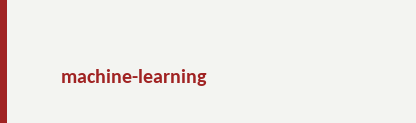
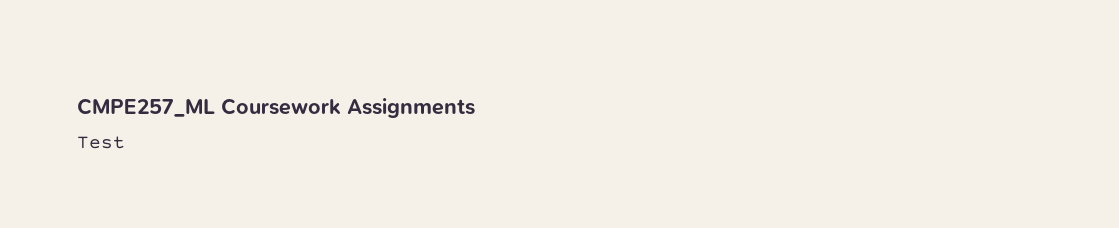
[61,69,207,86] machine-learning -> [77,98,475,118] [77,136,125,149] CMPE257_ML Coursework Assignments // Test

